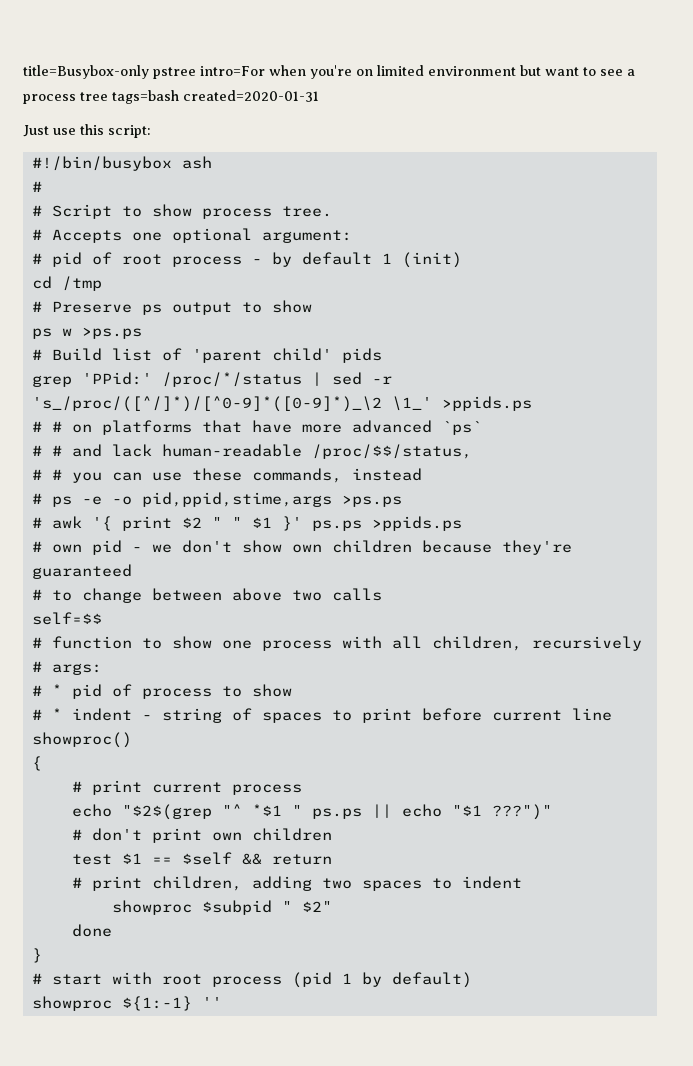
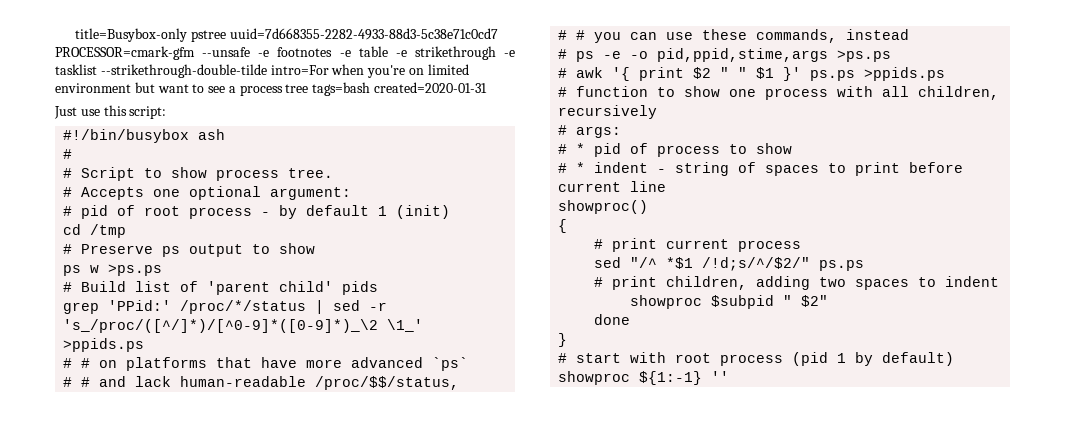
(196, 73) none -> [229,28,498,40] [55,46,515,60] [55,64,267,78] uuid=7d668355-2282-4933-88d3-5c38e71c0cd7 PROCESSOR=cmark-gfm --unsafe -e footnotes -e table -e strikethrough -e tasklist --strikethrough-double-tilde
[31,540,572,555] [31,564,132,579] [31,588,382,603] [31,612,102,625] // # own pid - we don't show own children because they're guaranteed // # to change between above two calls // self=$$ -> (946, 74) none
[71,804,552,820] [71,828,332,843] [71,852,332,865] echo "$2$(grep "^ *$1 " ps.ps || echo "$1 ???")" // # don't print own children // test $1 == $self && return -> [594,257,865,271] sed "/^ *$1 /!d;s/^/$2/" ps.ps

